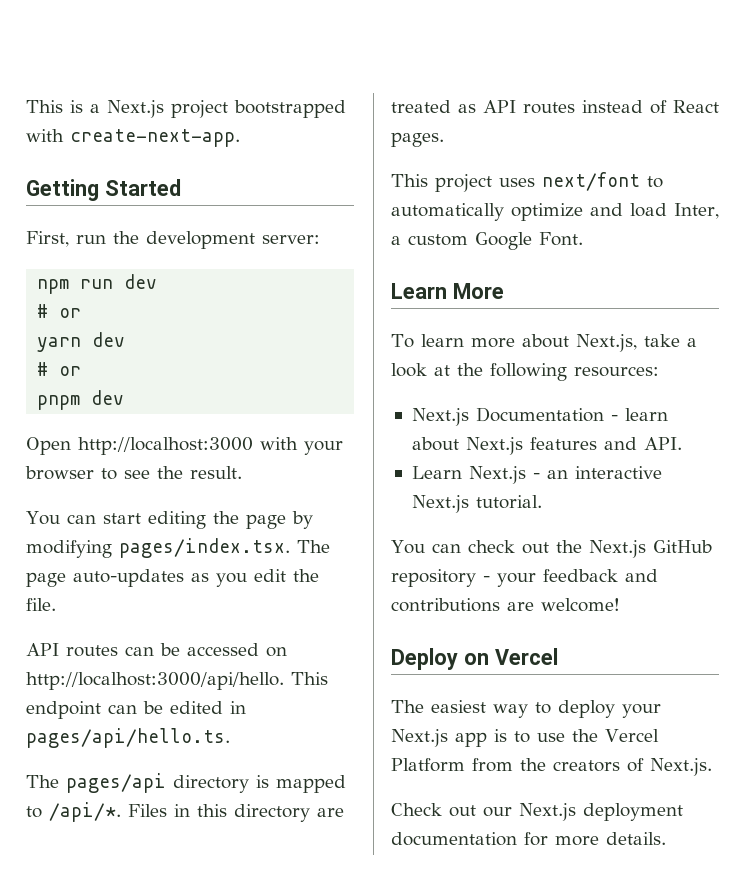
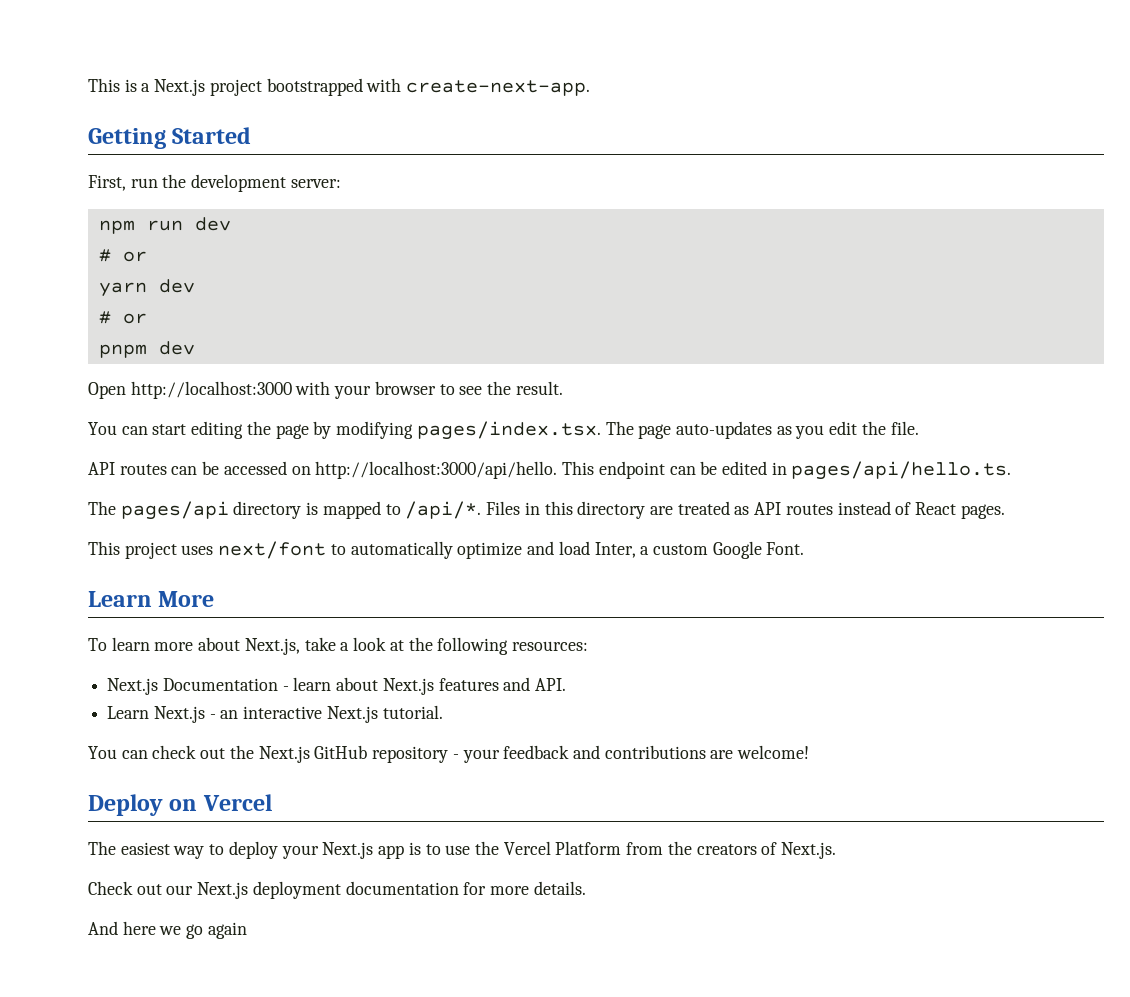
(666, 838) none -> [88,921,247,939] // And here we go again

